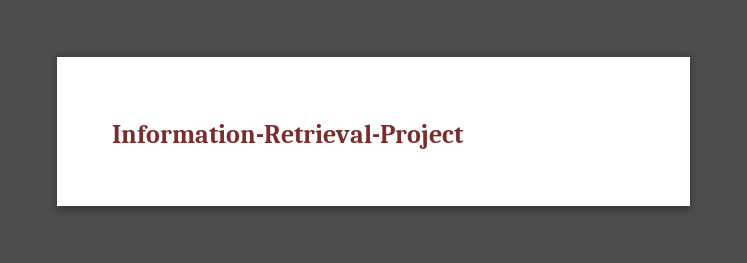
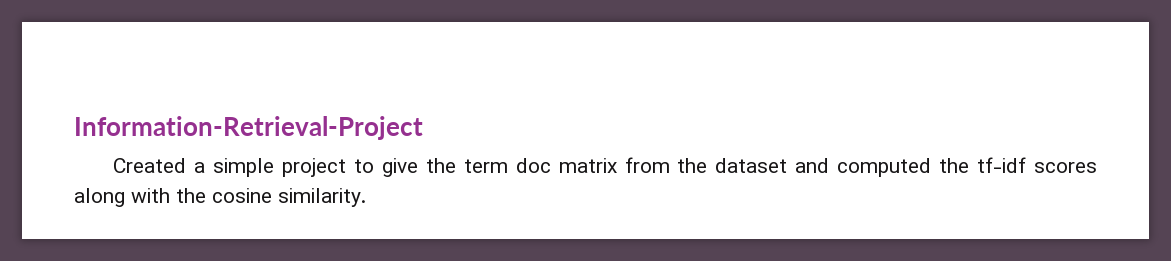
(464, 136) none -> [113,157,1097,177] [74,188,366,207] // Created a simple project to give the term doc matrix from the dataset and computed the tf-idf scores along with the cosine similarity.

